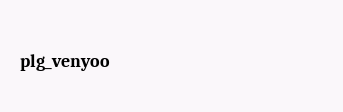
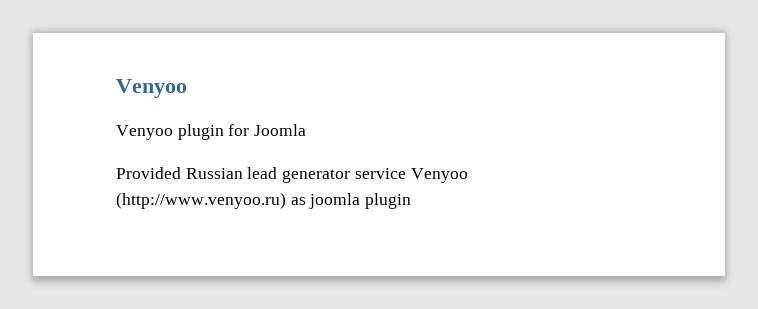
[20,54,110,71] plg_venyoo -> [116,79,187,98] [116,124,307,140] [116,167,468,183] [116,192,412,209] Venyoo // Venyoo plugin for Joomla // Provided Russian lead generator service Venyoo (http://www.venyoo.ru) as joomla plugin

